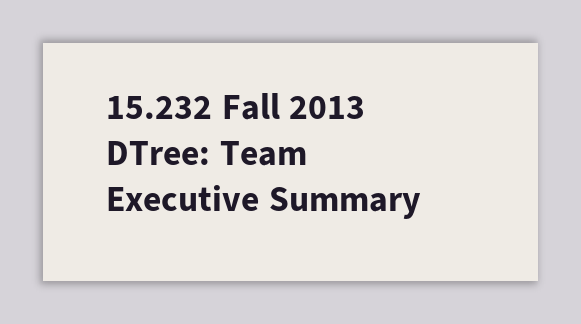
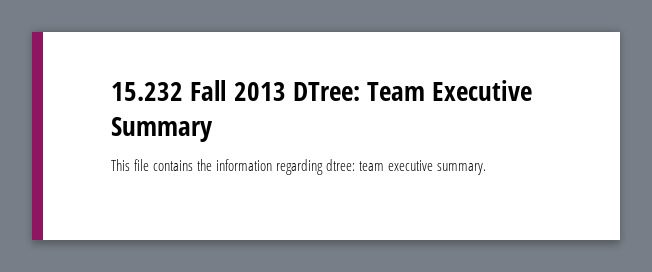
(421, 203) none -> [111,159,487,175] // This file contains the information regarding dtree: team executive summary.

